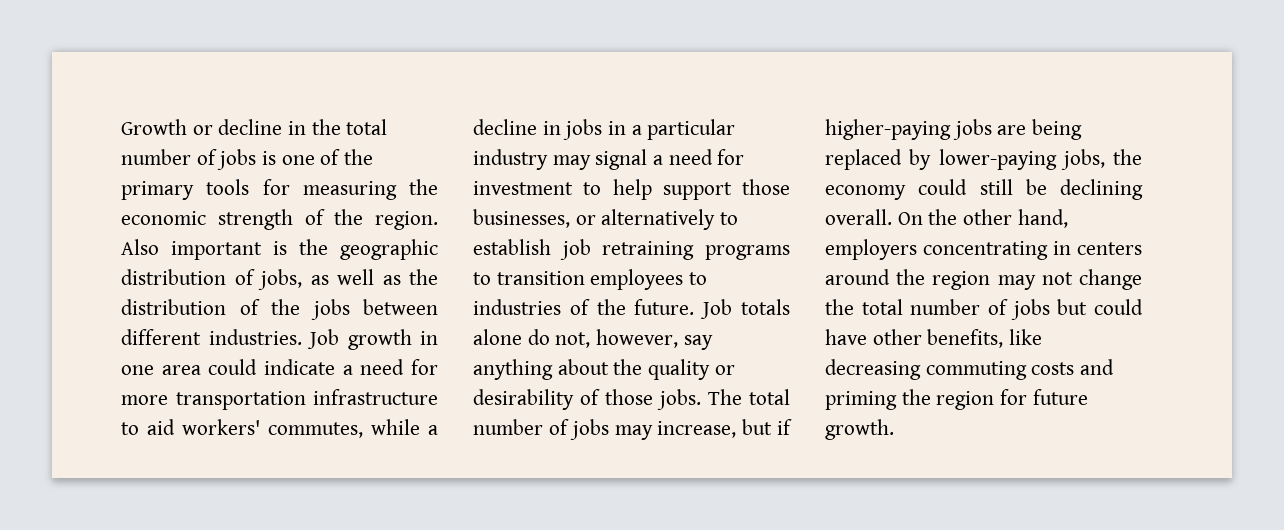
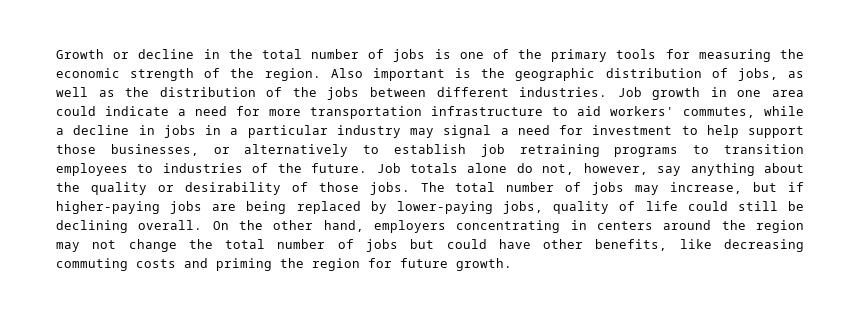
[1113,149,1142,165] [825,185,906,200] the economy -> [553,201,678,214] quality of life

